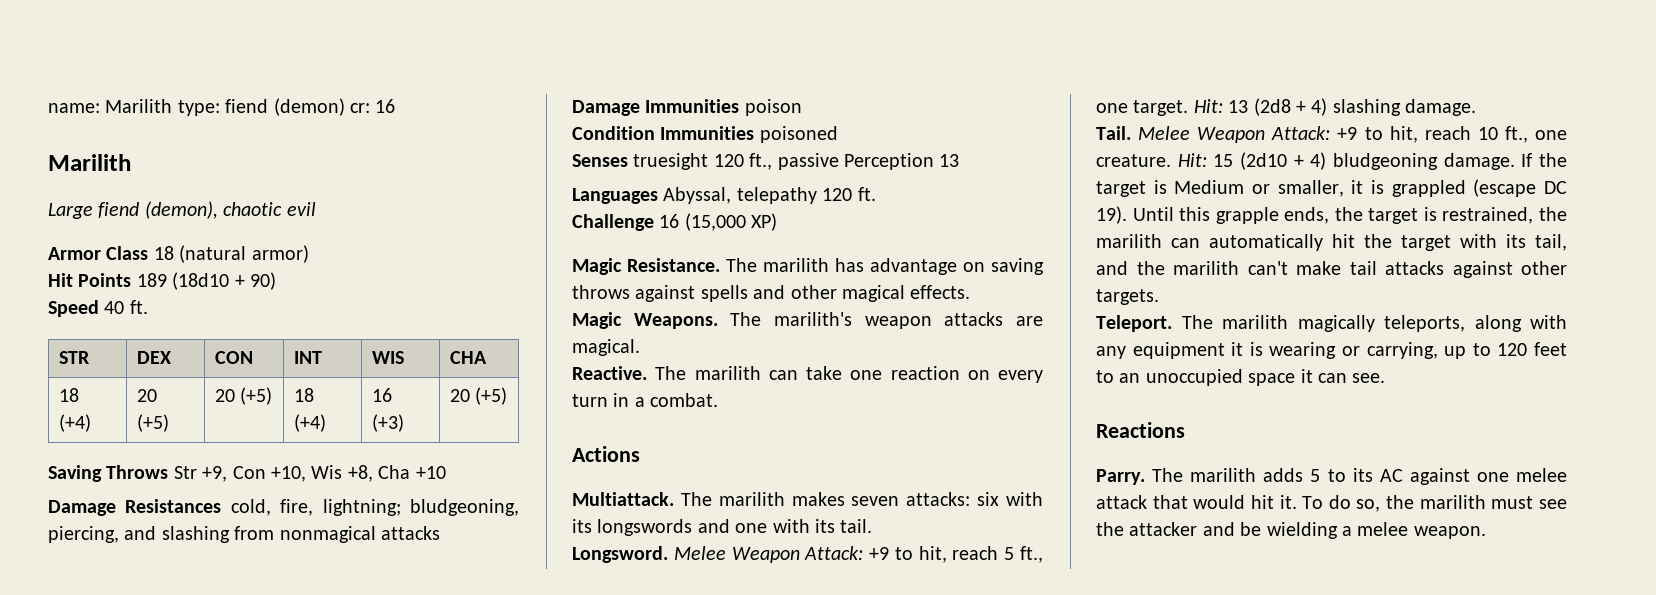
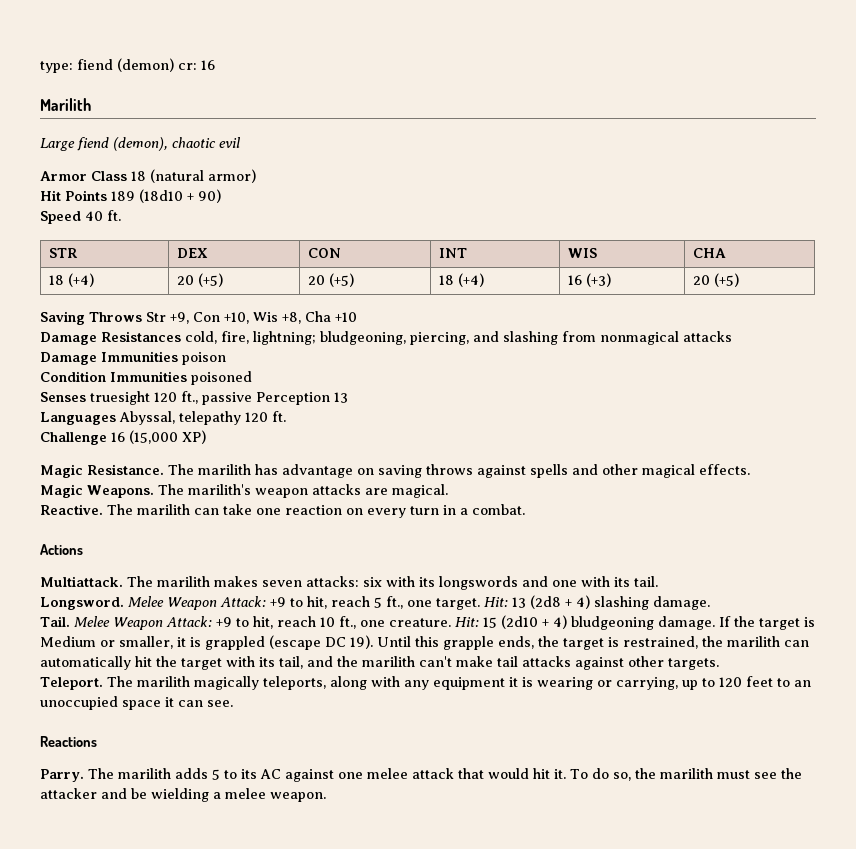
[48,99,173,113] name: Marilith -> (40, 67) none

